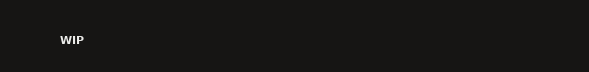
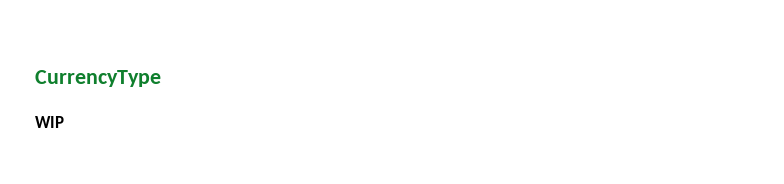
(60, 40) none -> [35,70,161,87] CurrencyType //

